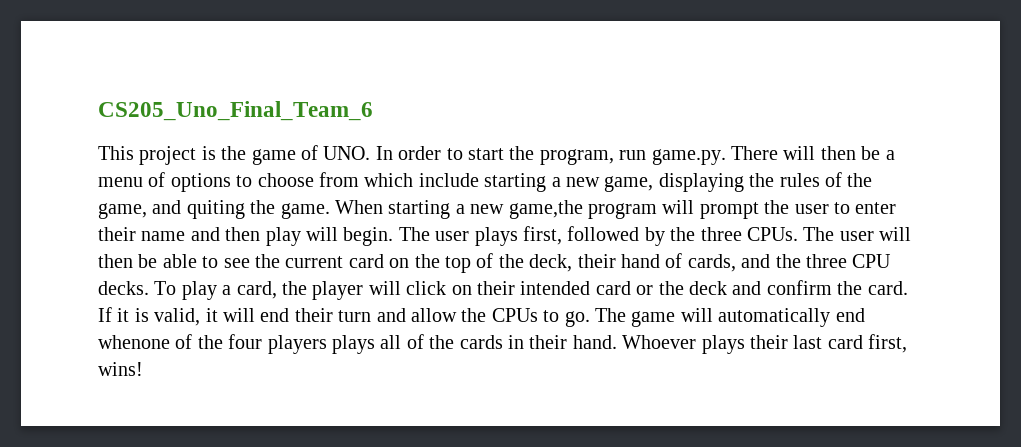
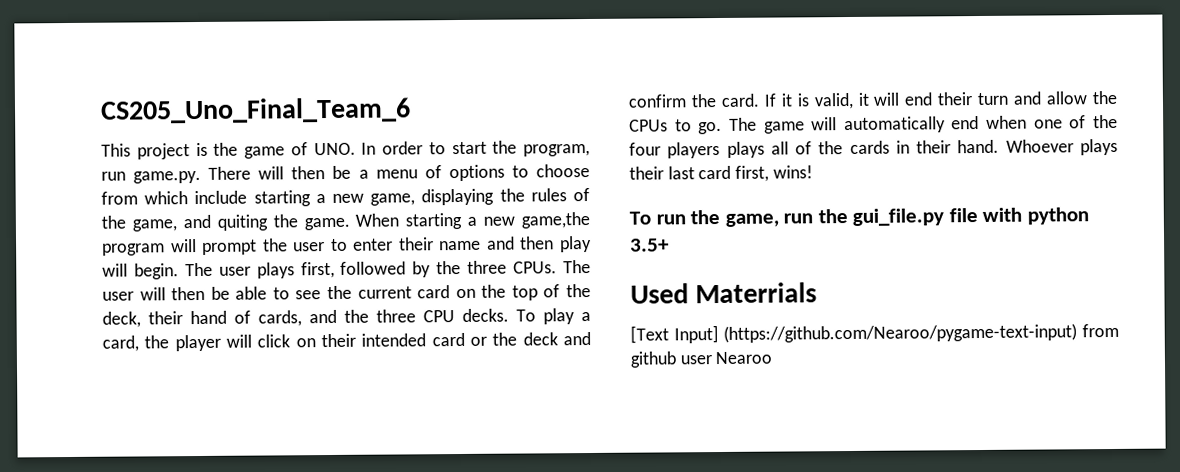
[98,335,170,349] whenone -> [986,115,1063,129] when one
(143, 369) none -> [629,207,1089,227] [630,238,670,252] [630,282,818,304] [630,323,1119,344] [630,351,773,368] // To run the game, run the gui_file.py file with python 3.5+ // Used Materrials // [Text Input] (https://github.com/Nearoo/pygame-text-input) from github user Nearoo

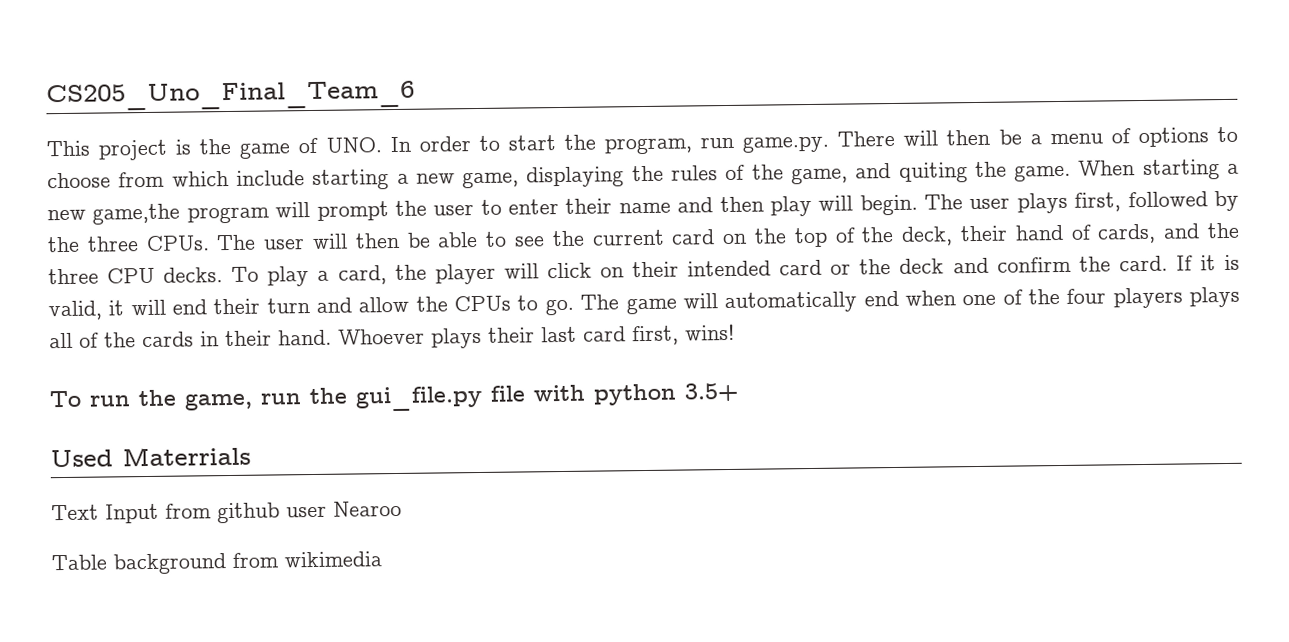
[630,323,1078,344] [Text Input] (https://github.com/Nearoo/pygame-text-input) -> [51,503,159,524] Text Input
(773, 358) none -> [51,551,382,575] // Table background from wikimedia

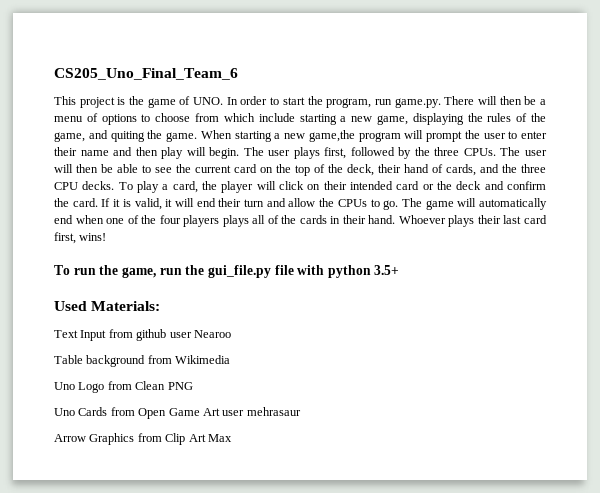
[122,446,251,467] Materrials -> [91,301,161,311] Materials:
[284,551,382,568] wikimedia -> [175,355,231,364] [54,381,193,393] [54,407,301,419] [54,433,232,445] Wikimedia // Uno Logo from Clean PNG // Uno Cards from Open Game Art user mehrasaur // Arrow Graphics from Clip Art Max

